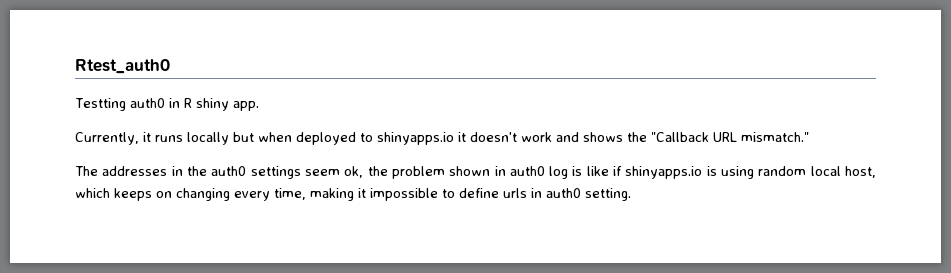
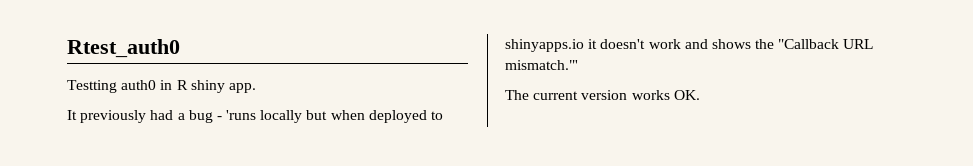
[75,132,183,145] Currently, it runs -> [67,110,257,123] It previously had a bug - 'runs
[741,132,809,142] mismatch." -> [505,60,578,70] mismatch."'
[102,166,877,179] [75,188,631,201] addresses in the auth0 settings seem ok, the problem shown in auth0 log is like if shinyapps.io is using random local host, which keeps on changing every time, making it impossible to define urls in auth0 setting. -> [533,90,700,100] current version works OK.

